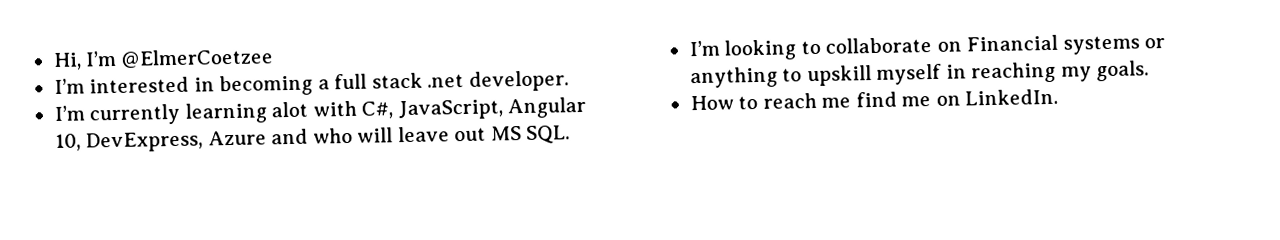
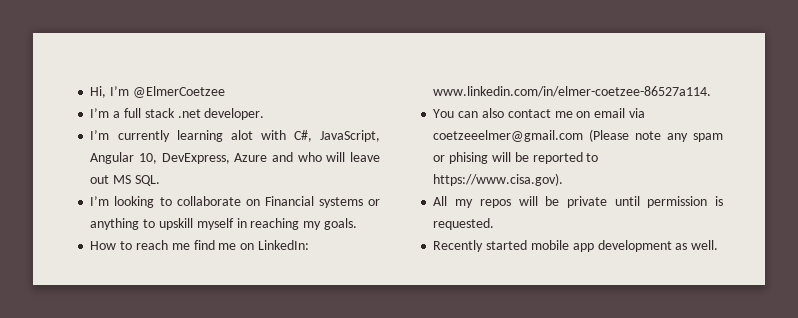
[89,74,314,97] interested in becoming -> (110, 113) none
[965,88,1059,106] LinkedIn. -> [257,240,309,250] [433,86,712,97] [433,108,645,118] [433,129,723,142] [433,152,599,164] [433,173,564,186] [433,196,723,208] [433,218,495,230] [433,240,719,252] LinkedIn: www.linkedin.com/in/elmer-coetzee-86527a114. // You can also contact me on email via coetzeeelmer@gmail.com (Please note any spam or phising will be reported to https://www.cisa.gov). // All my repos will be private until permission is requested. // Recently started mobile app development as well.

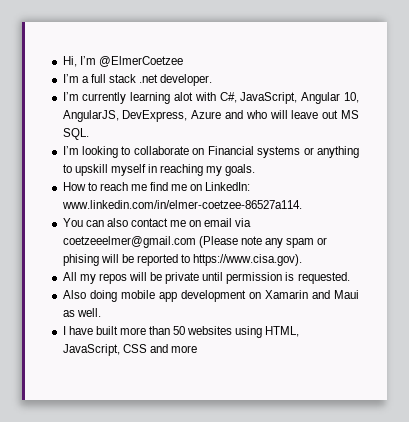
(158, 158) none -> [62,110,119,122] AngularJS,
[433,240,528,252] Recently started -> [62,290,117,302] Also doing
[675,240,719,250] as well. -> [248,290,359,299] [62,308,101,317] [62,326,300,338] [62,344,197,356] on Xamarin and Maui as well. // I have built more than 50 websites using HTML, JavaScript, CSS and more

